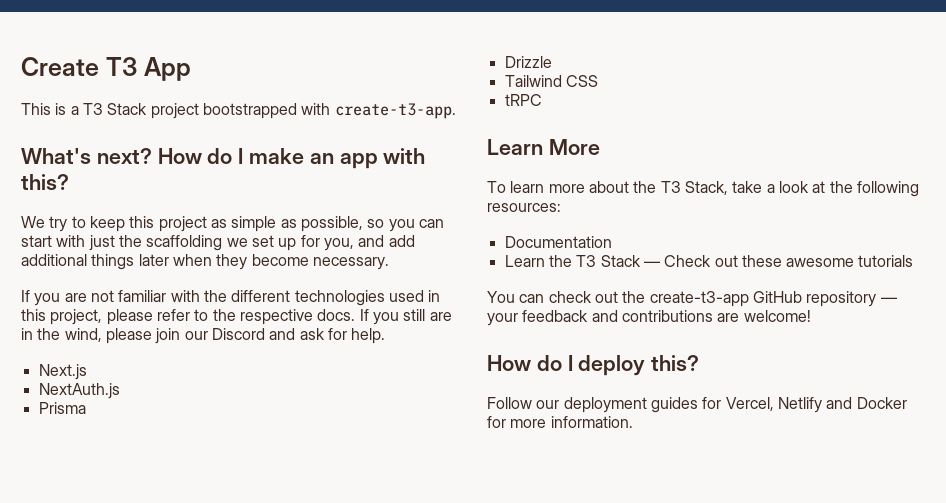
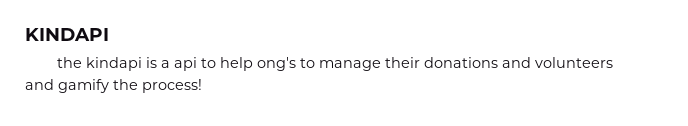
[21,57,191,81] [21,103,456,119] [21,148,426,169] [21,174,69,190] [21,216,444,232] [21,235,415,251] [21,254,389,270] [21,290,441,306] [21,309,452,325] [21,328,386,344] [38,364,87,380] [38,383,120,399] [38,402,86,414] [504,56,552,68] [504,75,598,87] [504,94,542,106] [487,139,600,155] [487,181,919,197] [487,203,561,212] [504,236,612,248] [504,255,914,267] [487,291,897,307] [487,310,811,326] [487,355,700,376] [487,397,907,413] [487,416,633,428] Create T3 App // This is a T3 Stack project bootstrapped with create-t3-app. // What's next? How do I make an app with this? // We try to keep this project as simple as possible, so you can start with just the scaffolding we set up for you, and add additional things later when they become necessary. // If you are not familiar with the different technologies used in this project, please refer to the respective docs. If you still are in the wind, please join our Discord and ask for help. // Next.js // NextAuth.js // Prisma // Drizzle // Tailwind CSS // tRPC // Learn More // To learn more about the T3 Stack, take a look at the following resources: // Documentation // Learn the T3 Stack — Check out these awesome tutorials // You can check out the create-t3-app GitHub repository — your feedback and contributions are welcome! // How do I deploy this? // Follow our deployment guides for Vercel, Netlify and Docker for more information. -> [25,28,109,41] [57,57,614,71] [25,79,202,93] KINDAPI // the kindapi is a api to help ong's to manage their donations and volunteers and gamify the process!

